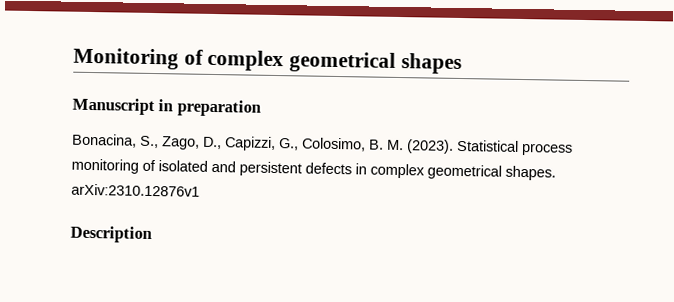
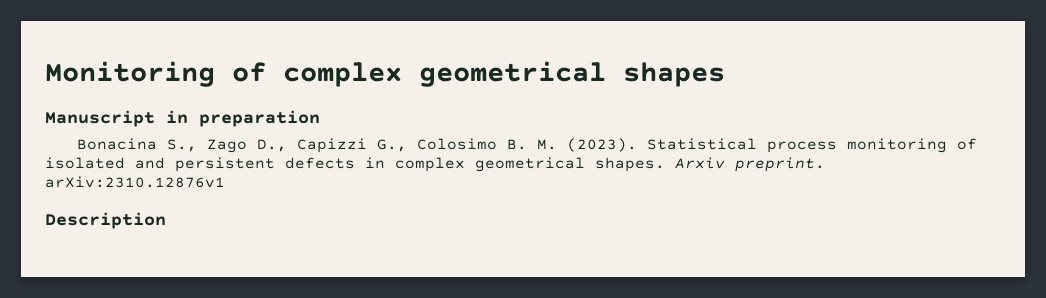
[72,133,366,152] Bonacina, S., Zago, D., Capizzi, G., Colosimo, -> [76,138,497,153] Bonacina S., Zago D., Capizzi G., Colosimo
(556, 173) none -> [675,157,825,172] Arxiv preprint.

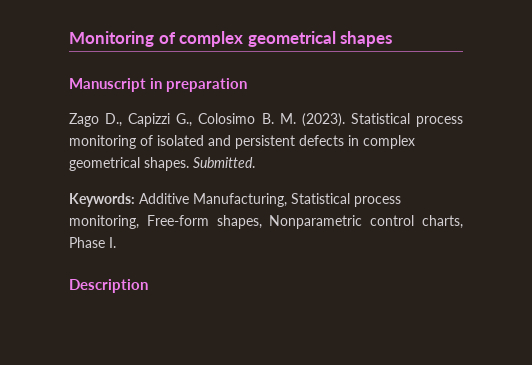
[76,138,197,152] Bonacina S., -> (247, 85) none
[675,157,825,172] [45,176,225,188] Arxiv preprint. arXiv:2310.12876v1 -> [193,157,255,168] [69,193,401,207] [69,215,464,229] [69,237,116,248] Submitted. // Keywords: Additive Manufacturing, Statistical process monitoring, Free-form shapes, Nonparametric control charts, Phase I.

